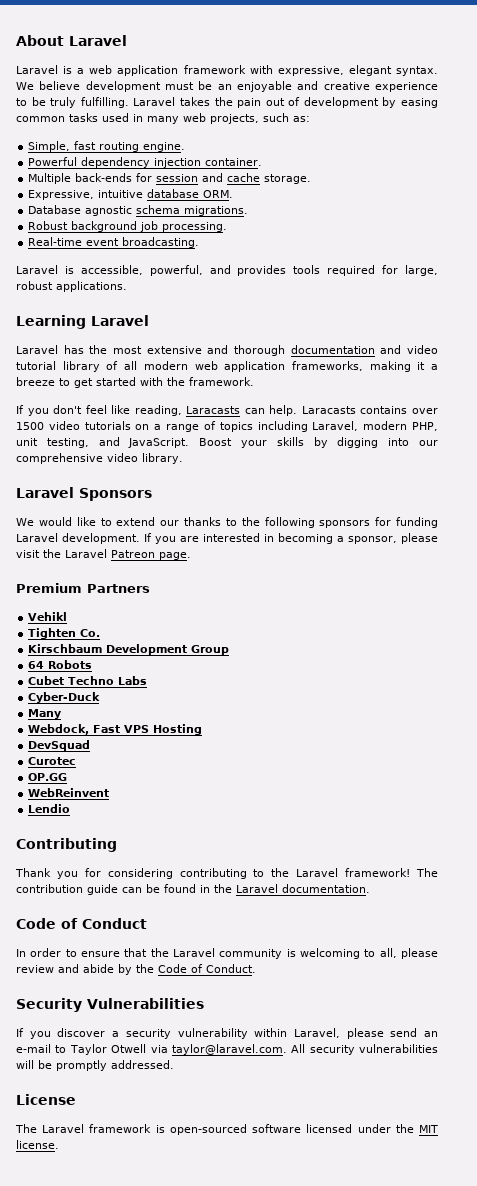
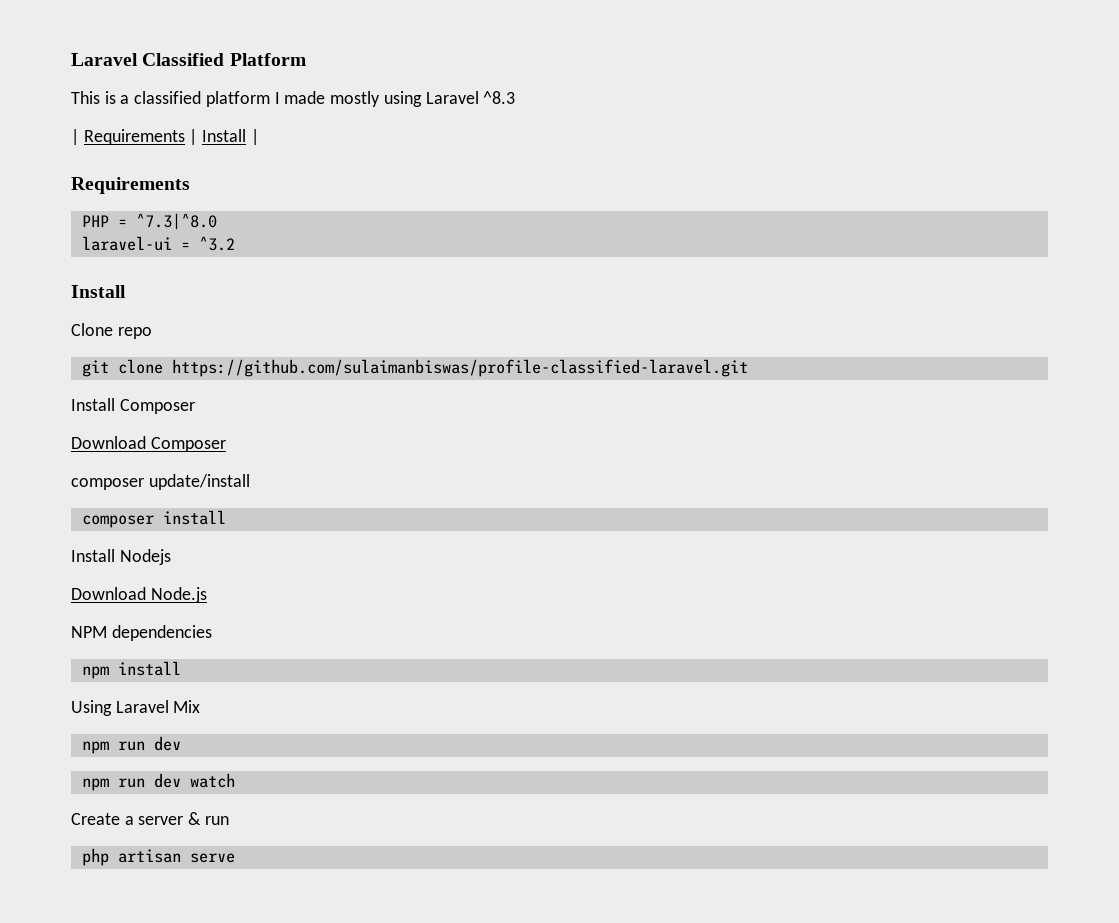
[16,35,127,46] [16,65,438,76] [16,81,438,92] [16,97,438,108] [16,113,310,124] [28,141,186,152] [28,157,263,168] [28,173,312,184] [28,189,234,200] [28,205,249,216] [28,221,228,232] [28,237,200,248] [16,265,439,276] [16,281,127,292] [16,315,149,329] [16,345,439,356] [16,361,438,372] [16,377,254,388] [16,405,439,416] [16,421,438,432] [16,437,439,448] [16,453,183,464] [16,487,152,501] [16,517,438,528] [16,533,438,544] [16,549,191,560] [16,583,150,593] [28,612,68,621] [28,628,101,639] [28,644,230,655] [28,660,93,669] [28,676,148,685] [28,692,101,703] [28,709,62,719] [28,724,203,735] [28,740,91,751] [28,757,77,765] [28,773,68,781] [28,788,110,797] [28,804,71,813] [16,838,117,852] [15,868,439,879] [16,884,370,895] [16,918,147,929] [16,948,438,959] [16,964,256,975] [16,998,204,1012] [16,1028,438,1039] [16,1044,438,1055] [16,1060,174,1071] [16,1094,76,1105] [15,1124,439,1135] [16,1140,59,1149] About Laravel // Laravel is a web application framework with expressive, elegant syntax. We believe development must be an enjoyable and creative experience to be truly fulfilling. Laravel takes the pain out of development by easing common tasks used in many web projects, such as: // Simple, fast routing engine. // Powerful dependency injection container. // Multiple back-ends for session and cache storage. // Expressive, intuitive database ORM. // Database agnostic schema migrations. // Robust background job processing. // Real-time event broadcasting. // Laravel is accessible, powerful, and provides tools required for large, robust applications. // Learning Laravel // Laravel has the most extensive and thorough documentation and video tutorial library of all modern web application frameworks, making it a breeze to get started with the framework. // If you don't feel like reading, Laracasts can help. Laracasts contains over 1500 video tutorials on a range of topics including Laravel, modern PHP, unit testing, and JavaScript. Boost your skills by digging into our comprehensive video library. // Laravel Sponsors // We would like to extend our thanks to the following sponsors for funding Laravel development. If you are interested in becoming a sponsor, please visit the Laravel Patreon page. // Premium Partners // Vehikl // Tighten Co. // Kirschbaum Development Group // 64 Robots // Cubet Techno Labs // Cyber-Duck // Many // Webdock, Fast VPS Hosting // DevSquad // Curotec // OP.GG // WebReinvent // Lendio // Contributing // Thank you for considering contributing to the Laravel framework! The contribution guide can be found in the Laravel documentation. // Code of Conduct // In order to ensure that the Laravel community is welcoming to all, please review and abide by the Code of Conduct. // Security Vulnerabilities // If you discover a security vulnerability within Laravel, please send an e-mail to Taylor Otwell via taylor@laravel.com. All security vulnerabilities will be promptly addressed. // License // The Laravel framework is open-sourced software licensed under the MIT license. -> [71,53,306,66] [71,91,516,107] [71,129,259,145] [71,177,190,194] [81,213,217,230] [81,236,235,251] [71,285,126,298] [71,323,152,339] [81,359,748,377] [71,398,195,414] [71,436,226,452] [71,474,250,490] [81,510,226,528] [71,549,171,565] [71,587,207,603] [71,625,212,641] [81,661,181,679] [71,700,201,716] [81,736,181,754] [81,773,235,791] [71,812,229,825] [81,848,235,866] Laravel Classified Platform // This is a classified platform I made mostly using Laravel ^8.3 // | Requirements | Install | // Requirements // PHP = ^7.3|^8.0 // laravel-ui = ^3.2 // Install // Clone repo // git clone https://github.com/sulaimanbiswas/profile-classified-laravel.git // Install Composer // Download Composer // composer update/install // composer install // Install Nodejs // Download Node.js // NPM dependencies // npm install // Using Laravel Mix // npm run dev // npm run dev watch // Create a server & run // php artisan serve

